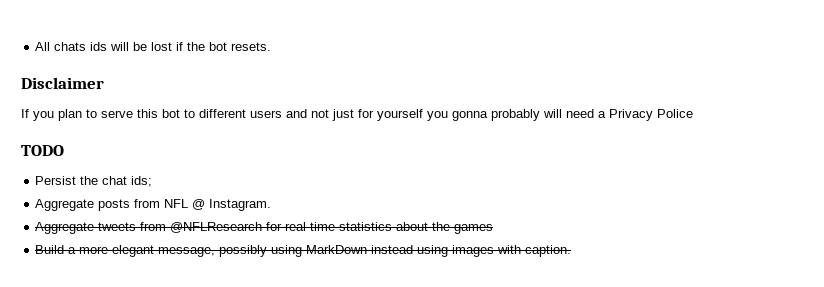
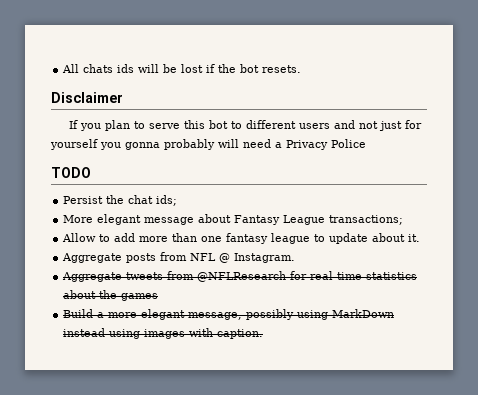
(153, 181) none -> [63,214,404,225] [62,233,421,244] // More elegant message about Fantasy League transactions; // Allow to add more than one fantasy league to update about it.

